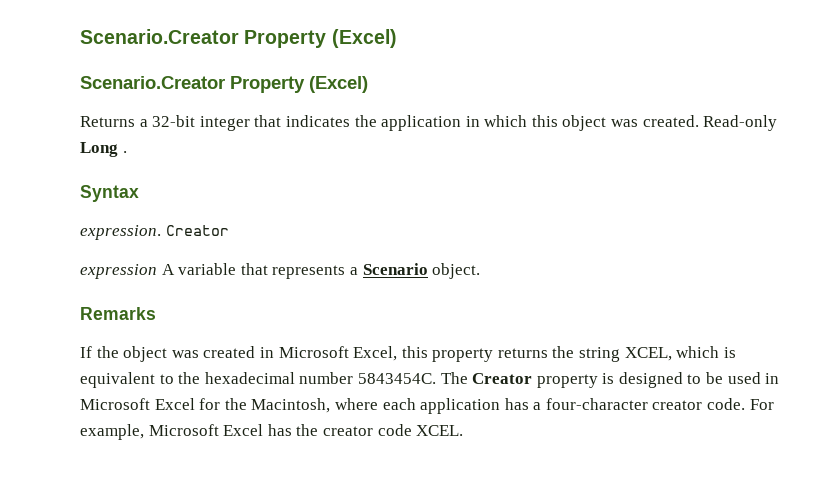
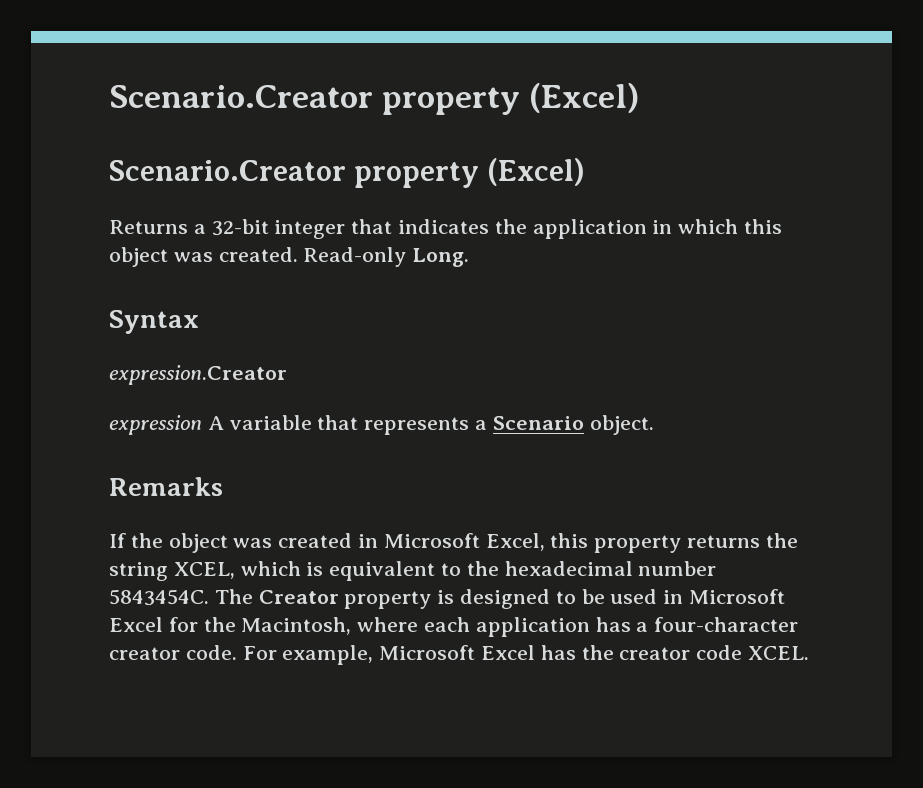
[80,29,327,48] Scenario.Creator Property -> [109,85,521,115] Scenario.Creator property
[230,76,305,93] Property -> [354,162,480,188] property
[80,142,127,157] Long . -> [412,248,470,267] Long.
[80,225,229,240] expression. Creator -> [109,365,287,385] expression.Creator

